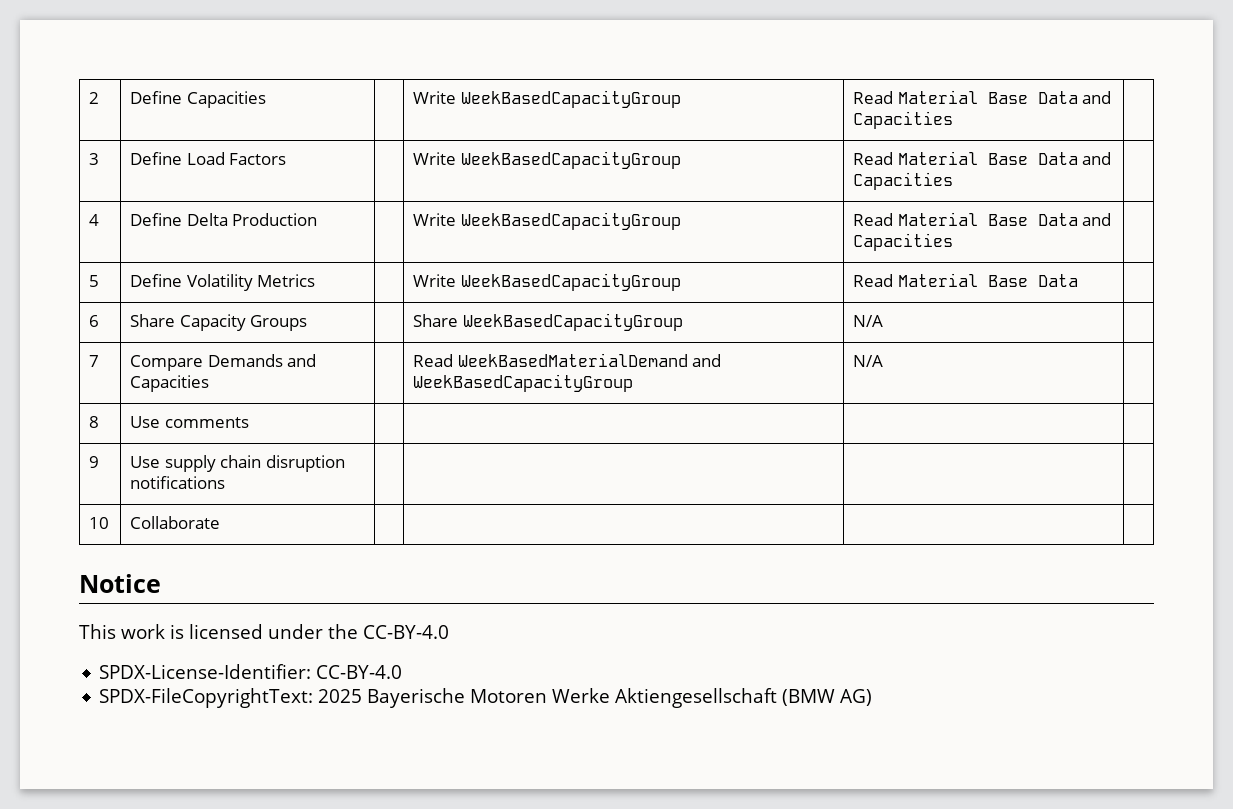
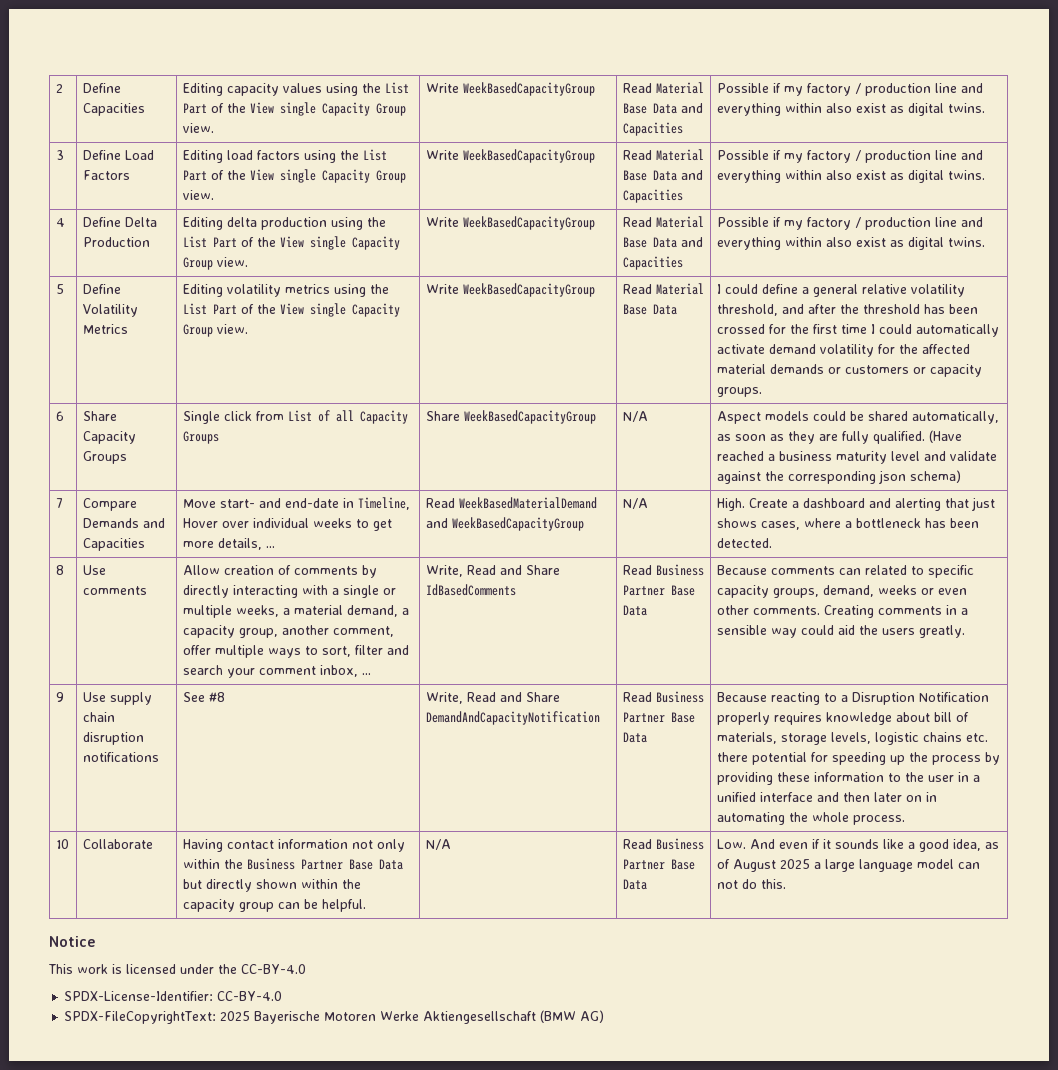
[413,90,681,108] [853,90,1112,104] [853,111,954,129] [89,153,100,165] [130,152,287,165] [413,151,681,169] [853,151,1112,165] [853,172,954,190] [89,214,100,226] [130,213,318,226] [413,212,681,230] [853,212,1112,226] [853,233,954,251] [89,275,100,287] [130,274,316,291] | Write WeekBasedCapacityGroup | Read Material Base Data and Capacities | // 3 | Define Load Factors | | Write WeekBasedCapacityGroup | Read Material Base Data and Capacities | // 4 | Define Delta Production | | Write WeekBasedCapacityGroup | Read Material Base Data and Capacities | // 5 | Define Volatility Metrics | -> [182,82,409,96] [182,102,406,116] [182,123,214,133] [425,82,595,96] [622,82,704,94] [622,103,703,114] [622,122,683,136] [716,83,983,96] [716,103,985,116] [55,150,64,160] [82,150,154,160] [82,170,130,180] [182,149,387,163] [182,169,406,183] [182,190,214,200] [425,149,595,163] [622,149,704,161] [622,170,703,181] [622,189,683,203] [716,150,983,163] [716,170,985,183] [55,218,65,227] [82,217,157,227] [82,237,150,247] [182,217,386,230] [182,236,400,250] [182,257,248,270] [425,216,595,230] [622,216,704,228] [622,237,703,248] [622,256,683,270] [716,217,983,230] [716,237,985,250] [55,284,64,294] [82,284,121,294] [82,304,138,317] [82,324,128,334] [182,284,389,297] [182,303,400,317] [182,324,248,337] Editing capacity values using the List Part of the View single Capacity Group view. | Write WeekBasedCapacityGroup | Read Material Base Data and Capacities | Possible if my factory / production line and everything within also exist as digital twins. // 3 | Define Load Factors | Editing load factors using the List Part of the View single Capacity Group view. | Write WeekBasedCapacityGroup | Read Material Base Data and Capacities | Possible if my factory / production line and everything within also exist as digital twins. // 4 | Define Delta Production | Editing delta production using the List Part of the View single Capacity Group view. | Write WeekBasedCapacityGroup | Read Material Base Data and Capacities | Possible if my factory / production line and everything within also exist as digital twins. // 5 | Define Volatility Metrics | Editing volatility metrics using the List Part of the View single Capacity Group view.
[89,315,100,327] [130,314,308,331] [413,313,683,331] [853,315,884,327] // 6 | Share Capacity Groups | | Share WeekBasedCapacityGroup | N/A | -> [716,284,965,297] [716,304,978,316] [716,324,999,337] [716,344,970,357] [716,364,982,377] [716,387,762,397] [55,411,64,421] [82,411,117,421] [82,431,136,444] [82,451,127,464] [182,410,408,424] [182,431,219,444] [425,410,596,424] [622,411,648,422] [716,411,999,424] [716,430,962,444] [716,451,997,464] [716,470,961,484] I could define a general relative volatility threshold, and after the threshold has been crossed for the first time I could automatically activate demand volatility for the affected material demands or customers or capacity groups. // 6 | Share Capacity Groups | Single click from List of all Capacity Groups | Share WeekBasedCapacityGroup | N/A | Aspect models could be shared automatically, as soon as they are fully qualified. (Have reached a business maturity level and validate against the corresponding json schema)
(210, 383) none -> [182,497,410,510] [182,518,392,531] [182,538,275,550] Move start- and end-date in Timeline, Hover over individual weeks to get more details, ...
[89,416,100,428] [130,416,249,428] // 8 | Use comments | | | | -> [716,497,995,511] [716,518,979,530] [716,538,772,548] [55,565,64,575] [82,565,106,575] [82,586,147,595] [182,565,377,578] [182,585,396,598] [182,605,409,618] [182,625,394,638] [182,645,409,658] [182,665,371,678] [425,565,560,577] [425,584,516,596] [622,564,704,576] [622,585,695,596] [622,605,647,616] [716,565,974,578] [716,585,967,598] [716,605,968,618] [716,625,965,638] High. Create a dashboard and alerting that just shows cases, where a bottleneck has been detected. // 8 | Use comments | Allow creation of comments by directly interacting with a single or multiple weeks, a material demand, a capacity group, another comment, offer multiple ways to sort, filter and search your comment inbox, ... | Write, Read and Share IdBasedComments | Read Business Partner Base Data | Because comments can related to specific capacity groups, demand, weeks or even other comments. Creating comments in a sensible way could aid the users greatly.
[89,517,110,529] [130,516,221,529] | | | // 10 | Collaborate | | | | -> [182,692,225,702] [425,692,560,704] [425,711,600,725] [622,691,704,703] [622,712,695,723] [622,732,647,743] [716,692,989,705] [716,712,969,725] [716,732,988,745] [716,752,1000,765] [716,772,980,785] [716,792,937,802] [716,812,905,825] [55,839,69,849] [82,839,153,849] [182,839,405,852] [182,858,403,870] [182,879,361,892] [182,899,366,912] [425,839,451,850] [622,838,704,850] [622,859,695,870] [622,879,647,890] [716,839,999,852] [716,859,980,872] [716,879,786,889] See #8 | Write, Read and Share DemandAndCapacityNotification | Read Business Partner Base Data | Because reacting to a Disruption Notification properly requires knowledge about bill of materials, storage levels, logistic chains etc. there potential for speeding up the process by providing these information to the user in a unified interface and then later on in automating the whole process. // 10 | Collaborate | Having contact information not only within the Business Partner Base Data but directly shown within the capacity group can be helpful. | N/A | Read Business Partner Base Data | Low. And even if it sounds like a good idea, as of August 2025 a large language model can not do this.

